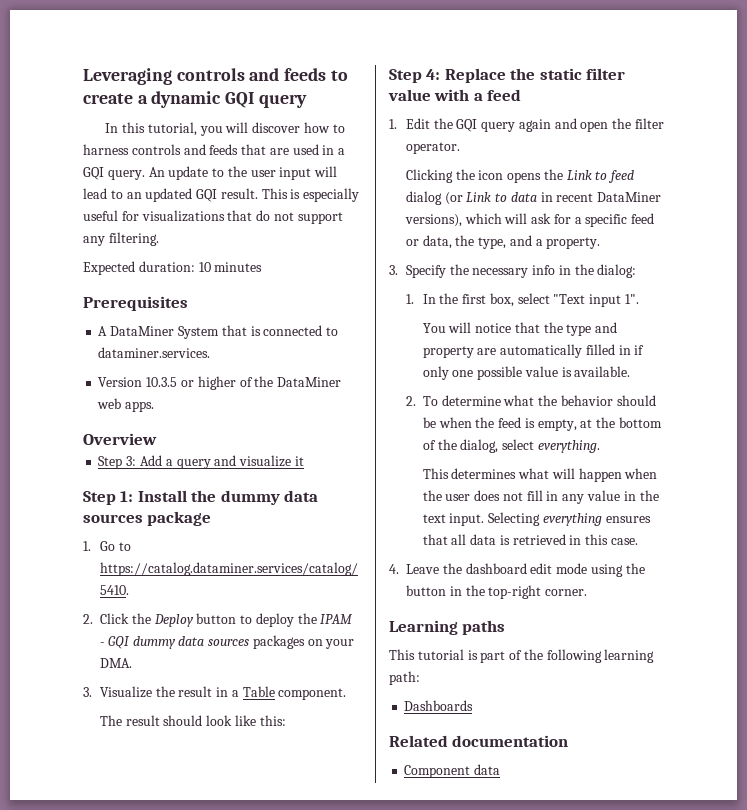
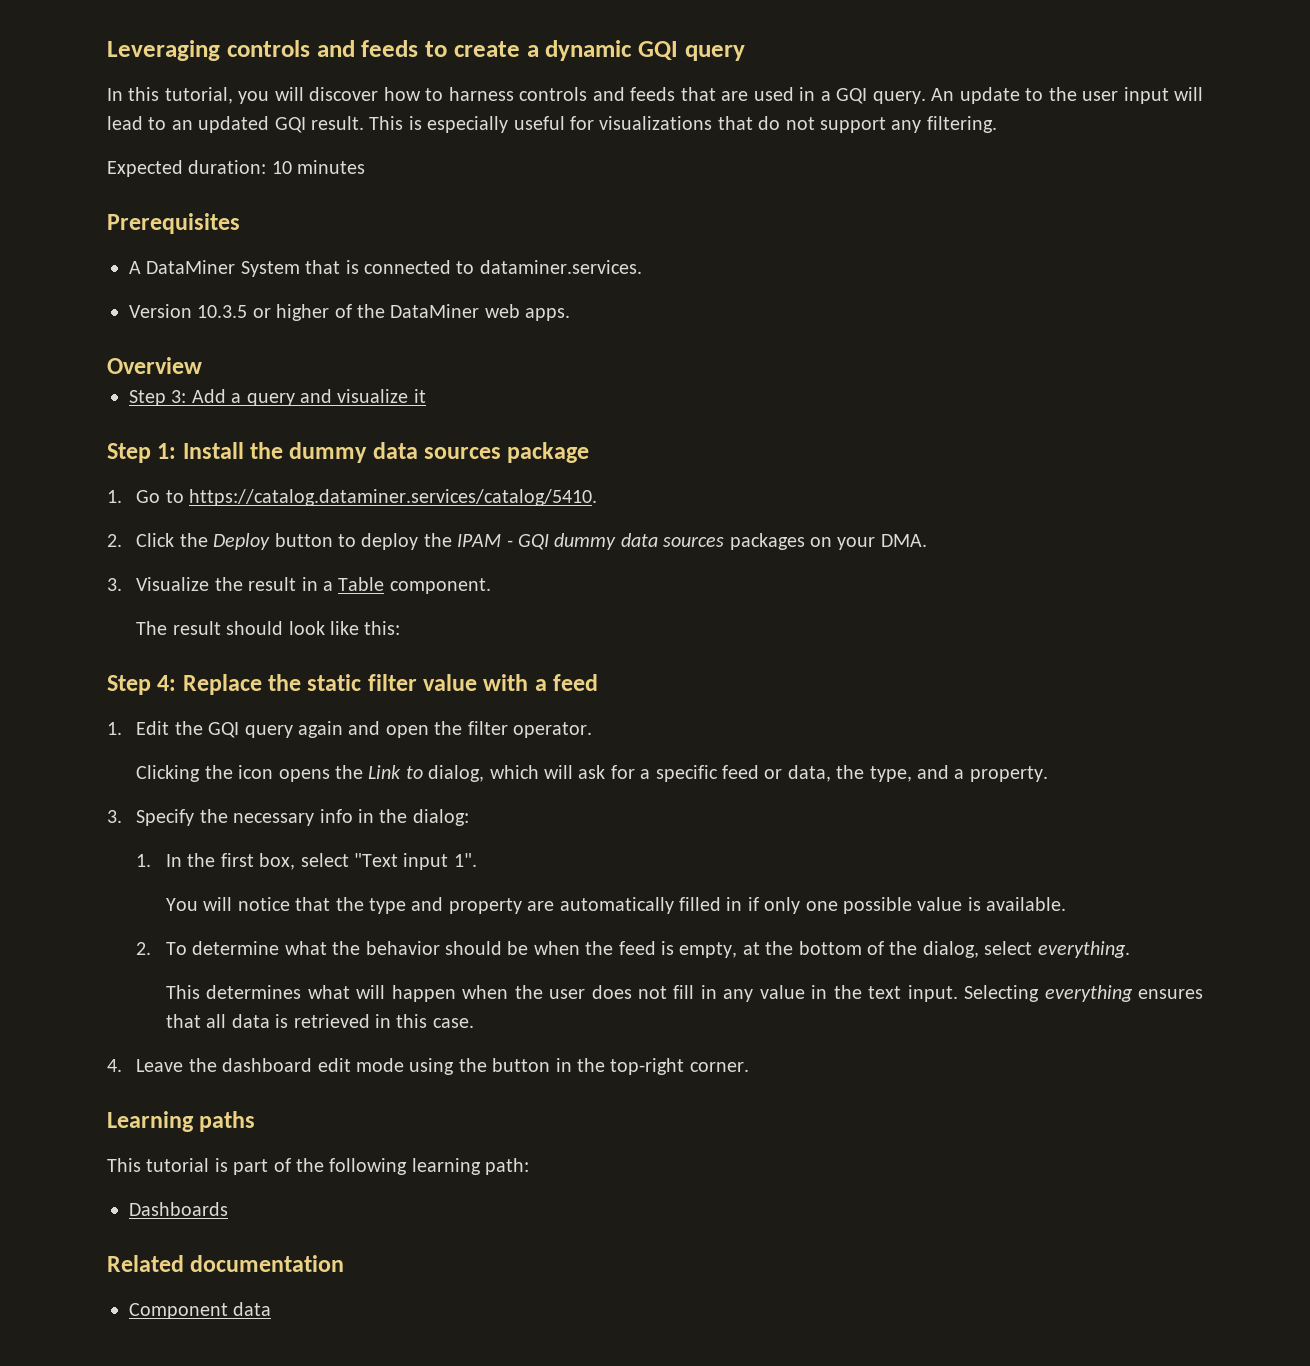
[608,170,635,183] [405,191,662,205] [404,214,462,227] feed dialog (or Link to data in recent DataMiner versions), -> [428,765,485,782] dialog,

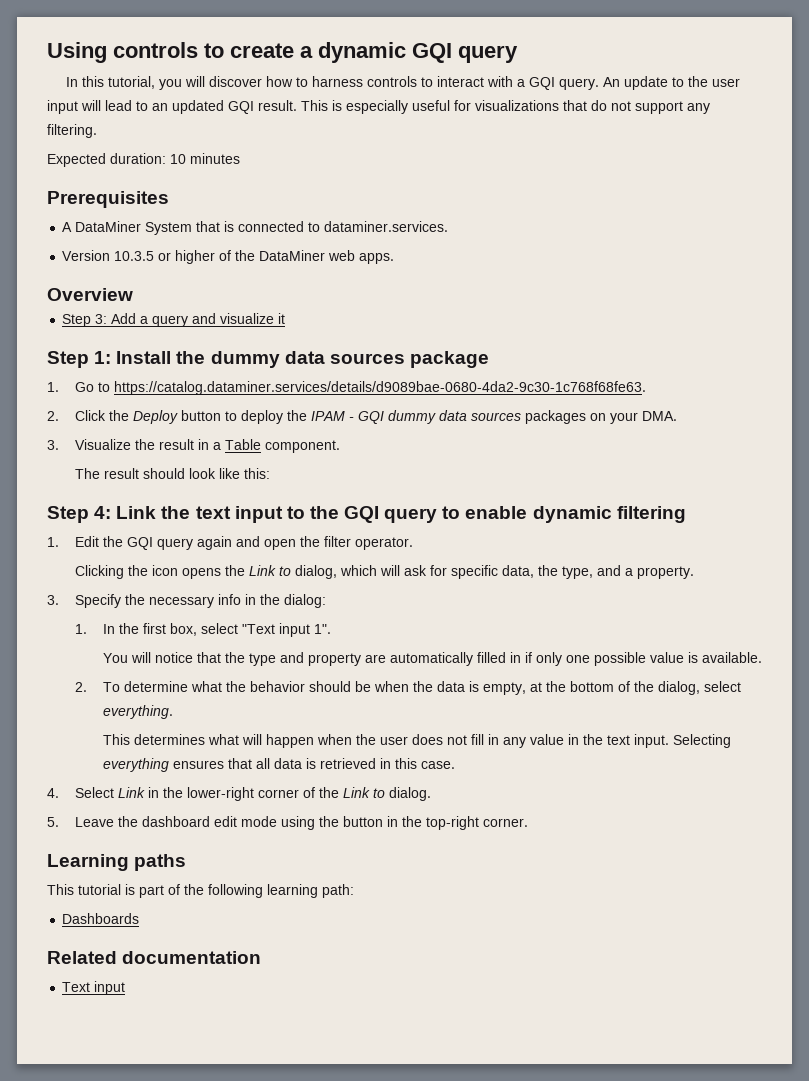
[107,40,419,61] Leveraging controls and feeds -> [47,42,198,63] Using controls
[592,87,816,101] and feeds that are used in -> [420,76,513,87] to interact with
[189,489,598,506] https://catalog.dataminer.services/catalog/5410. -> [113,381,646,395] https://catalog.dataminer.services/details/d9089bae-0680-4da2-9c30-1c768f68fe63.
[182,674,599,695] Replace the static filter value with a feed -> [116,506,686,523] Link the text input to the GQI query to enable dynamic filtering
[640,765,783,782] a specific feed or -> [450,565,498,579] specific
[618,941,656,955] feed -> [436,681,465,692] data
(122, 1065) none -> [74,787,431,801] [47,817,59,827] Select Link in the lower-right corner of the Link to dialog. // 5.
[129,1302,272,1319] Component data -> [62,981,126,995] Text input

